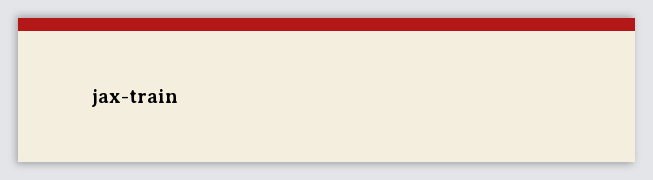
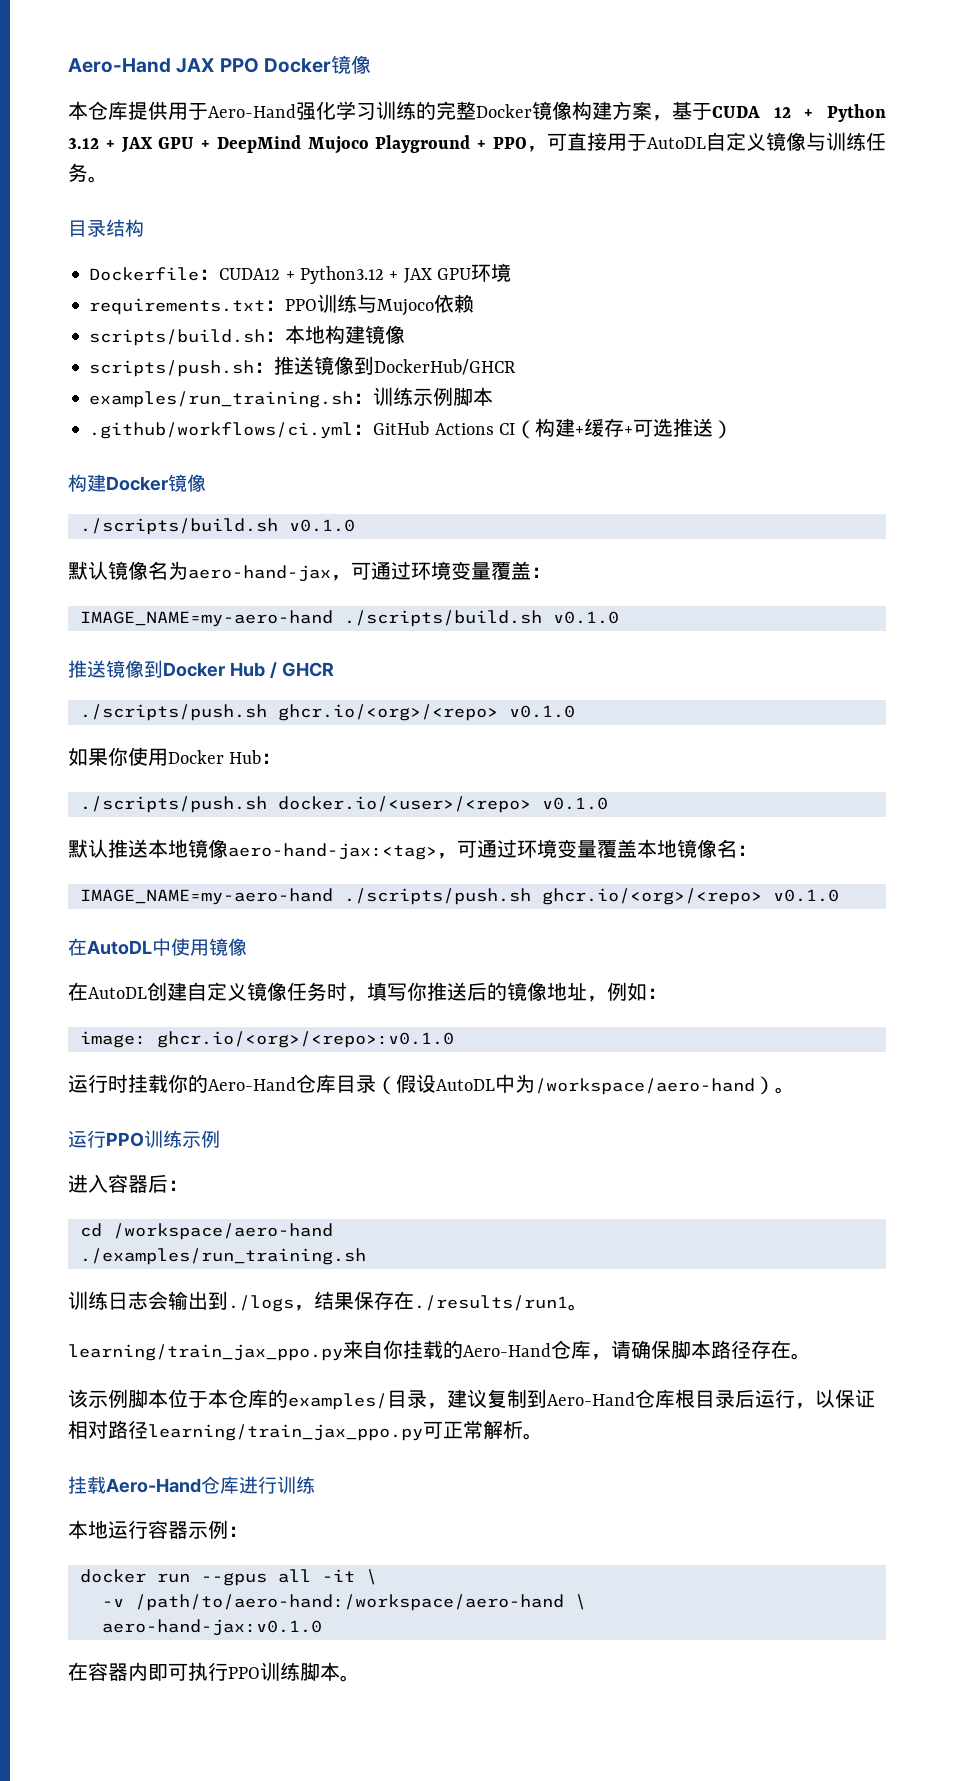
[91,89,178,107] jax-train -> [68,55,371,74] [68,101,886,122] [68,132,886,154] [68,163,108,183] [68,219,144,237] [89,263,511,284] [89,294,475,316] [89,325,406,346] [89,356,517,377] [89,387,494,408] [89,418,733,439] [68,474,206,492] [79,518,355,535] [68,561,551,582] [79,610,619,627] [68,660,334,678] [79,704,575,721] [68,747,282,766] [79,796,608,813] [68,839,757,860] [79,888,839,905] [68,938,247,956] [68,982,667,1002] [79,1031,454,1048] [68,1074,795,1095] [68,1130,220,1148] [68,1174,188,1193] [79,1223,333,1240] [79,1248,366,1265] [68,1291,588,1312] [68,1340,811,1361] [68,1389,875,1410] [68,1420,543,1441] [68,1476,315,1494] [68,1520,248,1539] [79,1569,377,1586] [101,1594,586,1611] [101,1619,322,1636] [68,1662,360,1682] Aero-Hand JAX PPO Docker镜像 // 本仓库提供用于Aero-Hand强化学习训练的完整Docker镜像构建方案，基于CUDA 12 + Python 3.12 + JAX GPU + DeepMind Mujoco Playground + PPO，可直接用于AutoDL自定义镜像与训练任务。 // 目录结构 // Dockerfile：CUDA12 + Python3.12 + JAX GPU环境 // requirements.txt：PPO训练与Mujoco依赖 // scripts/build.sh：本地构建镜像 // scripts/push.sh：推送镜像到DockerHub/GHCR // examples/run_training.sh：训练示例脚本 // .github/workflows/ci.yml：GitHub Actions CI（构建+缓存+可选推送） // 构建Docker镜像 // ./scripts/build.sh v0.1.0 // 默认镜像名为aero-hand-jax，可通过环境变量覆盖： // IMAGE_NAME=my-aero-hand ./scripts/build.sh v0.1.0 // 推送镜像到Docker Hub / GHCR // ./scripts/push.sh ghcr.io/<org>/<repo> v0.1.0 // 如果你使用Docker Hub： // ./scripts/push.sh docker.io/<user>/<repo> v0.1.0 // 默认推送本地镜像aero-hand-jax:<tag>，可通过环境变量覆盖本地镜像名： // IMAGE_NAME=my-aero-hand ./scripts/push.sh ghcr.io/<org>/<repo> v0.1.0 // 在AutoDL中使用镜像 // 在AutoDL创建自定义镜像任务时，填写你推送后的镜像地址，例如： // image: ghcr.io/<org>/<repo>:v0.1.0 // 运行时挂载你的Aero-Hand仓库目录（假设AutoDL中为/workspace/aero-hand）。 // 运行PPO训练示例 // 进入容器后： // cd /workspace/aero-hand // ./examples/run_training.sh // 训练日志会输出到./logs，结果保存在./results/run1。 // learning/train_jax_ppo.py来自你挂载的Aero-Hand仓库，请确保脚本路径存在。 // 该示例脚本位于本仓库的examples/目录，建议复制到Aero-Hand仓库根目录后运行，以保证相对路径learning/train_jax_ppo.py可正常解析。 // 挂载Aero-Hand仓库进行训练 // 本地运行容器示例： // docker run --gpus all -it \ // -v /path/to/aero-hand:/workspace/aero-hand \ // aero-hand-jax:v0.1.0 // 在容器内即可执行PPO训练脚本。

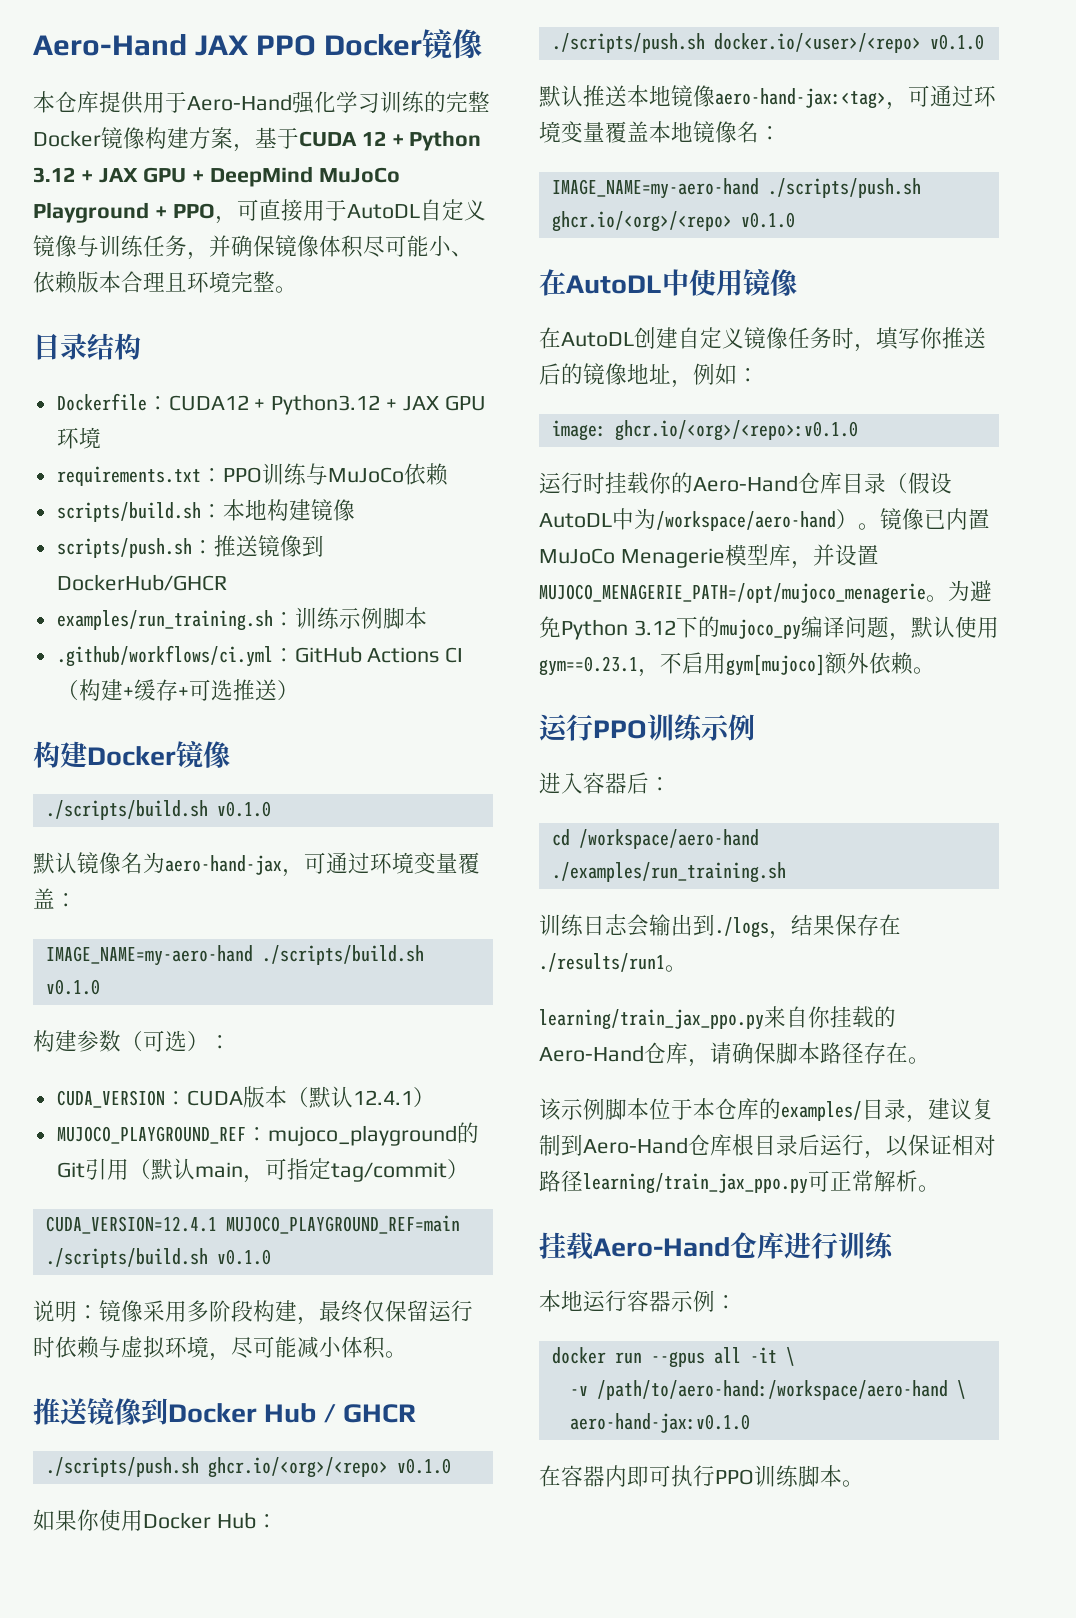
[307,136,369,154] Mujoco -> [318,167,400,183] MuJoCo
(88, 172) none -> [187,235,473,260] [33,271,275,294] ，并确保镜像体积尽可能小、依赖版本合理且环境完整
[377,299,435,316] Mujoco -> [327,467,404,483] MuJoCo
(619, 617) none -> [33,1030,231,1052] [56,1086,435,1108] [56,1122,479,1146] [56,1158,469,1183] [45,1215,460,1234] [45,1248,271,1268] [33,1300,473,1325] [33,1336,407,1361] // 构建参数（可选）： // CUDA_VERSION：CUDA版本（默认12.4.1） // MUJOCO_PLAYGROUND_REF：mujoco_playground的Git引用（默认main，可指定tag/commit） // CUDA_VERSION=12.4.1 MUJOCO_PLAYGROUND_REF=main ./scripts/build.sh v0.1.0 // 说明：镜像采用多阶段构建，最终仅保留运行时依赖与虚拟环境，尽可能减小体积。
(795, 1090) none -> [880,508,990,530] [539,544,879,569] [539,580,992,604] [539,616,999,641] [539,652,935,677] 镜像已内置MuJoCo Menagerie模型库，并设置MUJOCO_MENAGERIE_PATH=/opt/mujoco_menagerie。为避免Python 3.12下的mujoco_py编译问题，默认使用gym==0.23.1，不启用gym[mujoco]额外依赖。

